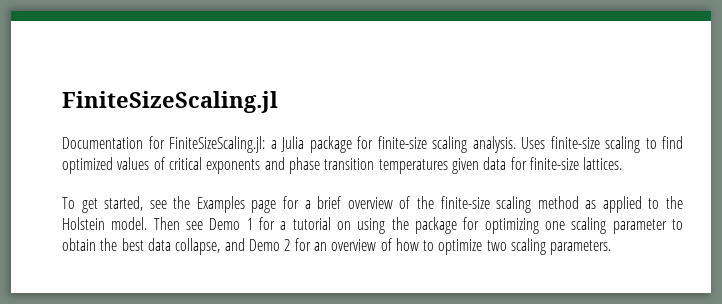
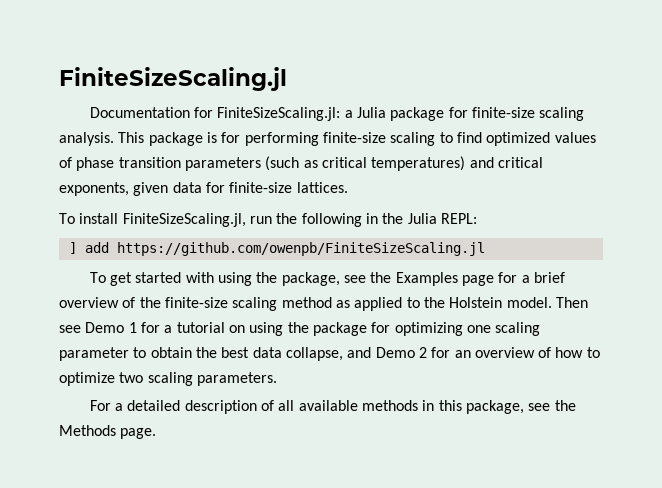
[521,137,545,149] Uses -> [118,132,319,146] This package is for performing
[168,157,448,174] critical exponents and phase transition temperatures -> [76,156,543,171] [59,182,129,196] phase transition parameters (such as critical temperatures) and critical exponents,
[81,196,144,213] get started, -> [79,213,477,227] [68,242,485,256] [89,272,340,286] install FiniteSizeScaling.jl, run the following in the Julia REPL: // ] add https://github.com/owenpb/FiniteSizeScaling.jl // To get started with using the package,
(612, 247) none -> [89,400,576,414] [59,425,157,439] // For a detailed description of all available methods in this package, see the Methods page.

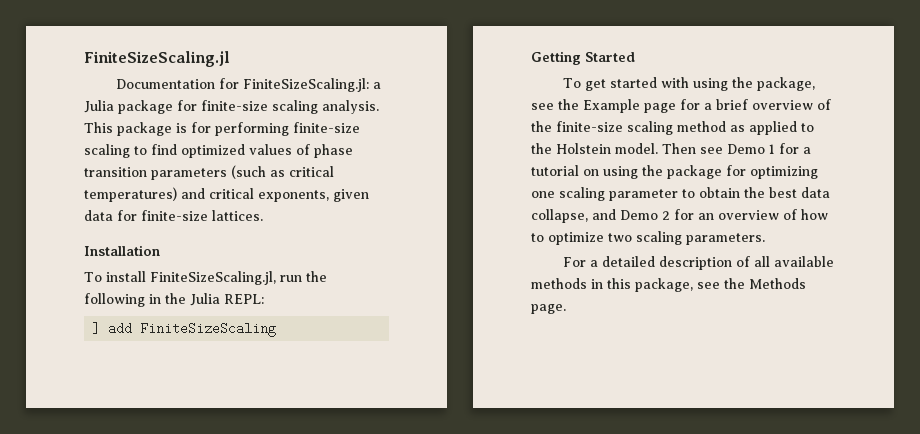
(348, 187) none -> [84,245,160,256] // Installation
[116,242,485,256] https://github.com/owenpb/FiniteSizeScaling.jl -> [140,322,277,337] [531,51,635,65] FiniteSizeScaling // Getting Started
[395,272,458,286] Examples -> [583,99,640,113] Example

